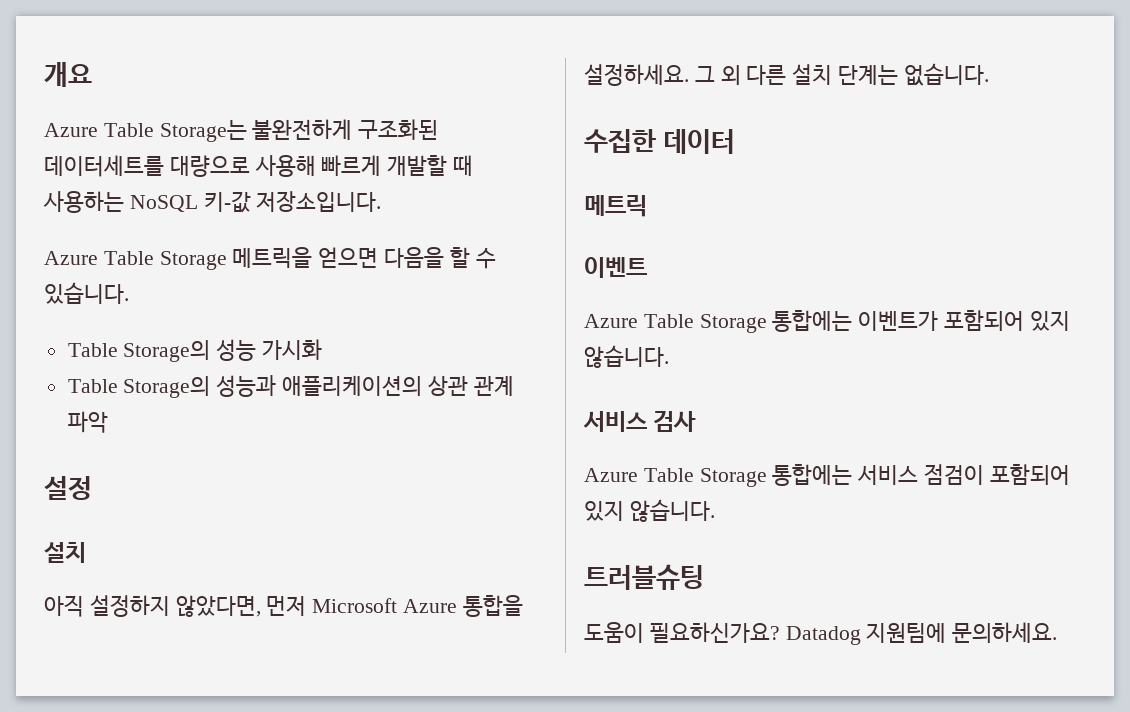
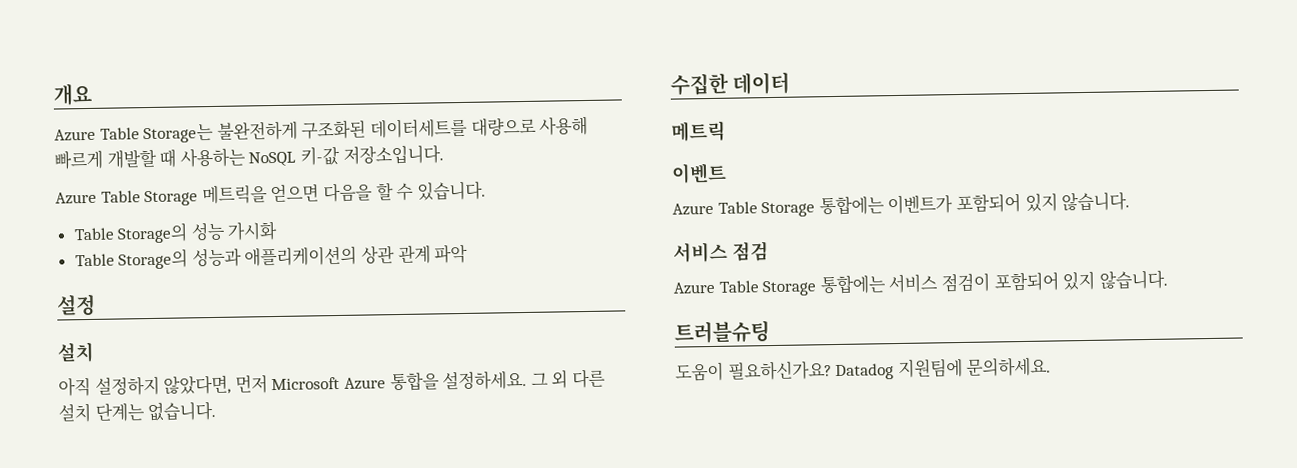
[653,410,697,432] 검사 -> [731,241,769,262] 점검

